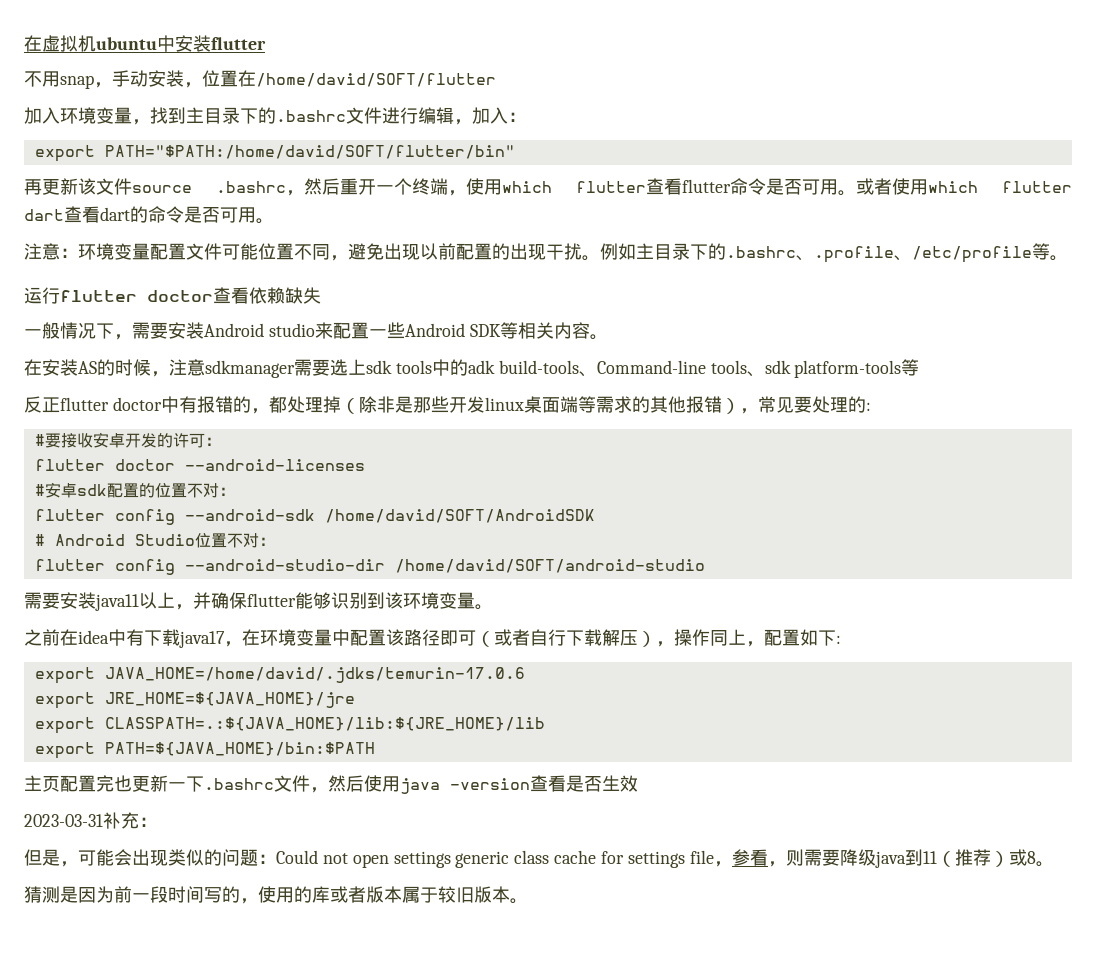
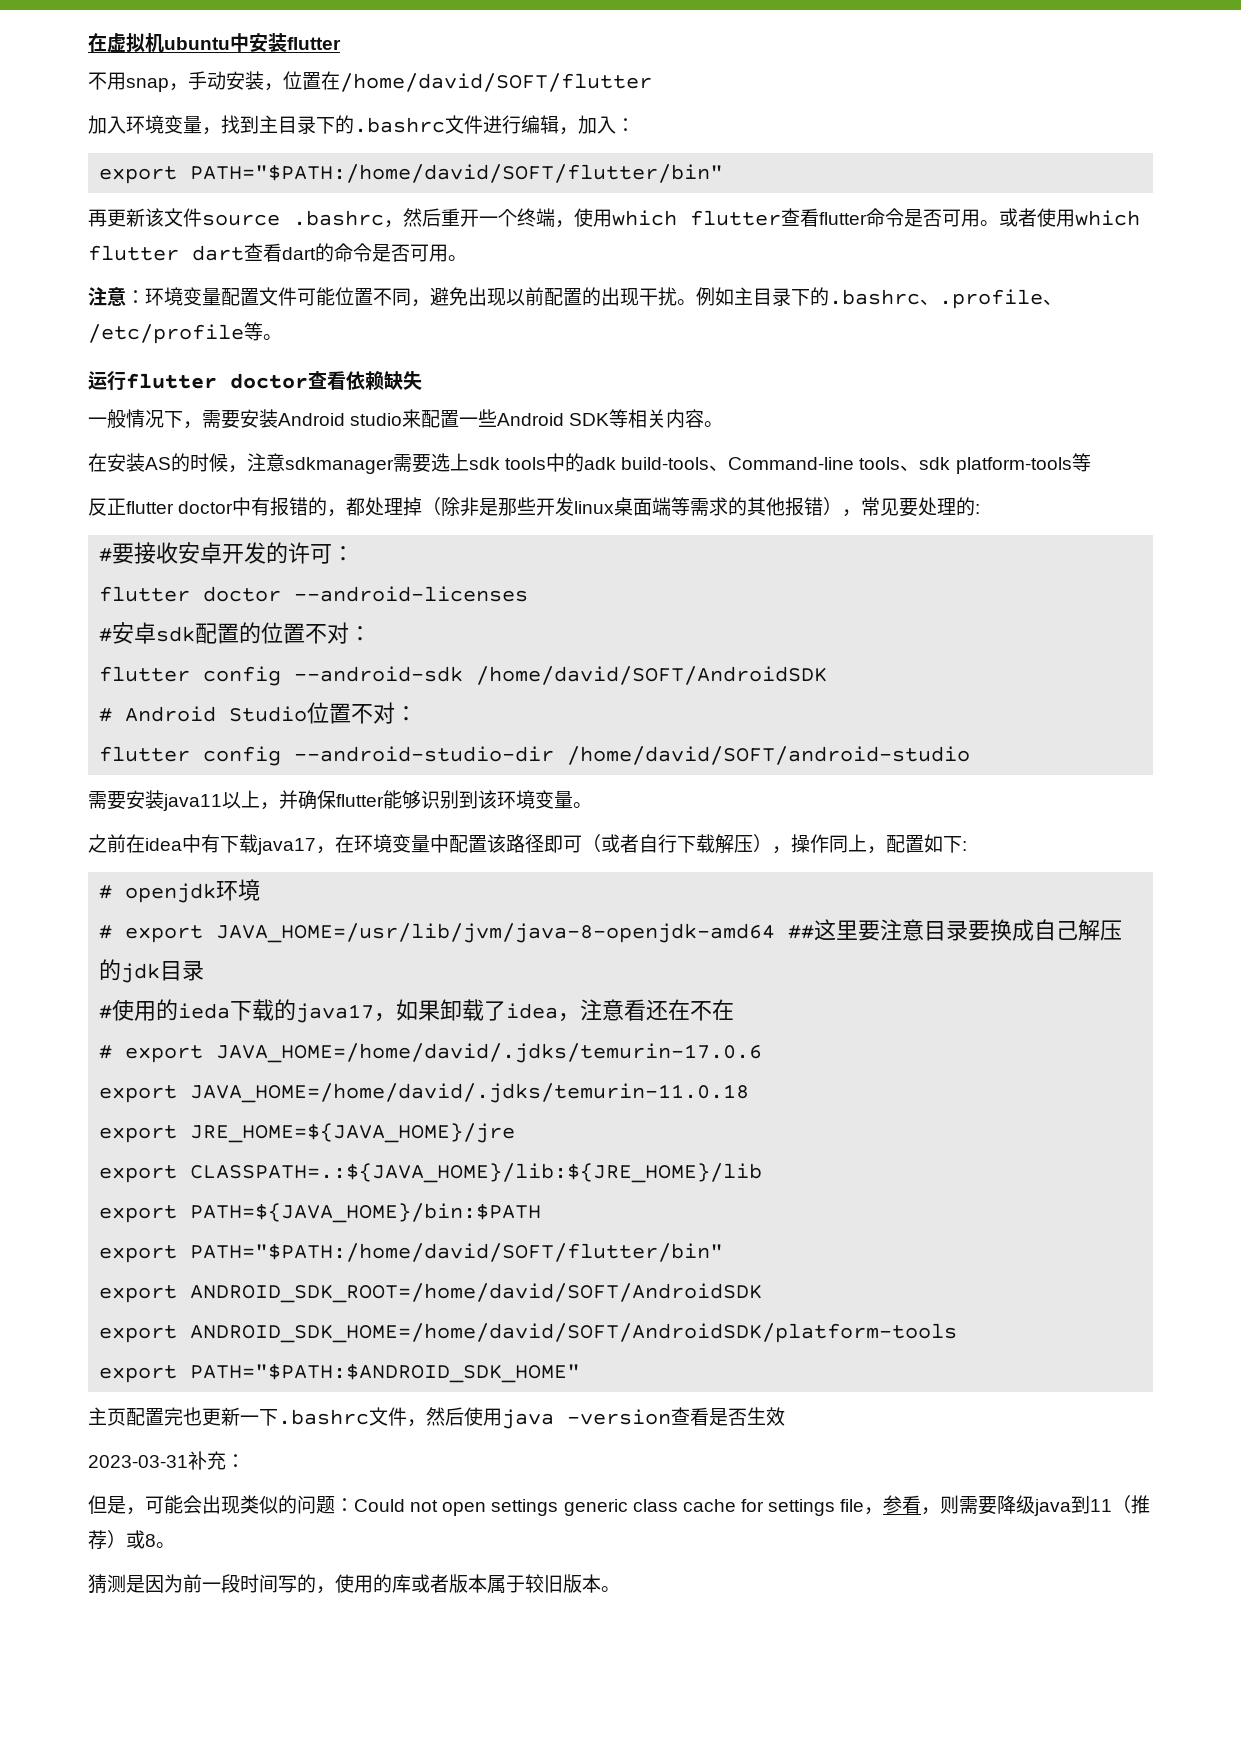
(841, 639) none -> [99,879,261,903] [99,919,1123,943] [99,959,205,983] [99,999,735,1023] [99,1045,113,1059] # openjdk环境 // # export JAVA_HOME=/usr/lib/jvm/java-8-openjdk-amd64 ##这里要注意目录要换成自己解压的jdk目录 // #使用的ieda下载的java17，如果卸载了idea，注意看还在不在 // #
(525, 675) none -> [99,1083,750,1103] // export JAVA_HOME=/home/david/.jdks/temurin-11.0.18
(375, 749) none -> [99,1243,724,1263] [99,1283,763,1303] [99,1323,958,1343] [99,1363,581,1383] // export PATH="$PATH:/home/david/SOFT/flutter/bin" // export ANDROID_SDK_ROOT=/home/david/SOFT/AndroidSDK // export ANDROID_SDK_HOME=/home/david/SOFT/AndroidSDK/platform-tools // export PATH="$PATH:$ANDROID_SDK_HOME"

